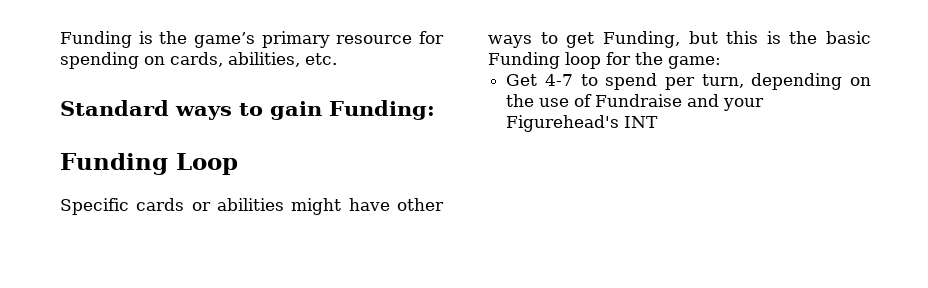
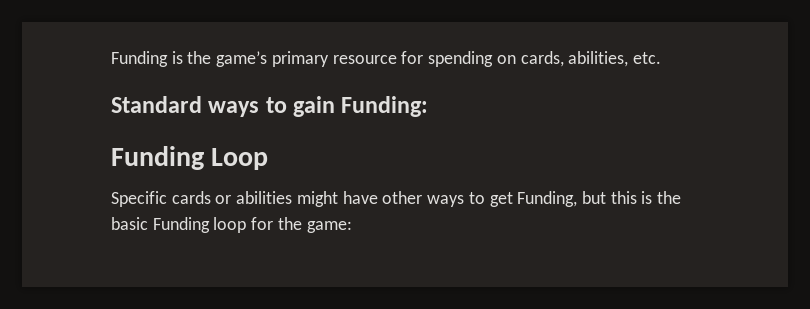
[506,73,871,90] [506,94,765,111] [506,115,659,132] // Get 4-7 to spend per turn, depending on the use of Fundraise and your Figurehead's INT -> (352, 227) none

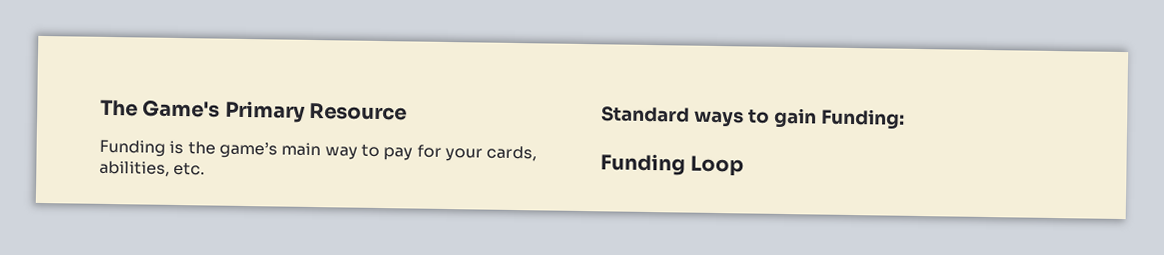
[111,51,516,67] Funding is the game’s primary resource for spending on -> [100,99,408,123] [99,139,483,162] The Game's Primary Resource // Funding is the game’s main way to pay for your
[111,191,682,207] [111,217,352,233] // Specific cards or abilities might have other ways to get Funding, but this is the basic Funding loop for the game: -> (745, 166) none

